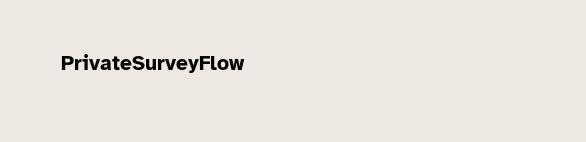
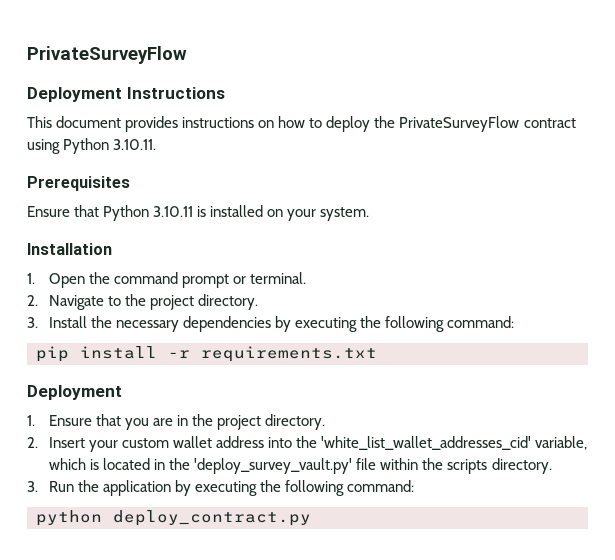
[61,54,245,73] PrivateSurveyFlow -> [27,46,187,64] [27,87,225,102] [27,116,576,132] [27,138,157,154] [27,176,130,191] [27,205,370,221] [27,243,112,255] [27,272,307,288] [27,294,259,310] [27,316,515,332] [36,346,377,362] [27,385,122,400] [27,414,326,430] [27,436,588,452] [48,458,552,474] [27,480,415,496] [36,510,311,526] PrivateSurveyFlow // Deployment Instructions // This document provides instructions on how to deploy the PrivateSurveyFlow contract using Python 3.10.11. // Prerequisites // Ensure that Python 3.10.11 is installed on your system. // Installation // 1. Open the command prompt or terminal. // 2. Navigate to the project directory. // 3. Install the necessary dependencies by executing the following command: // pip install -r requirements.txt // Deployment // 1. Ensure that you are in the project directory. // 2. Insert your custom wallet address into the 'white_list_wallet_addresses_cid' variable, which is located in the 'deploy_survey_vault.py' file within the scripts directory. // 3. Run the application by executing the following command: // python deploy_contract.py

